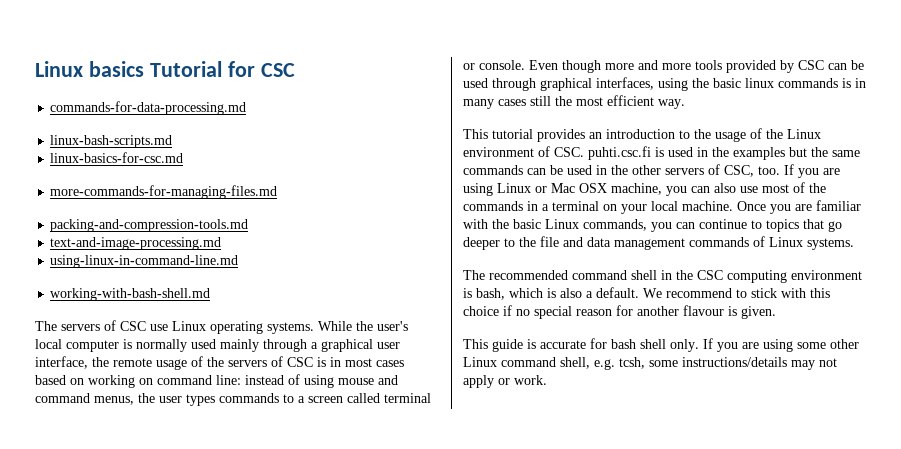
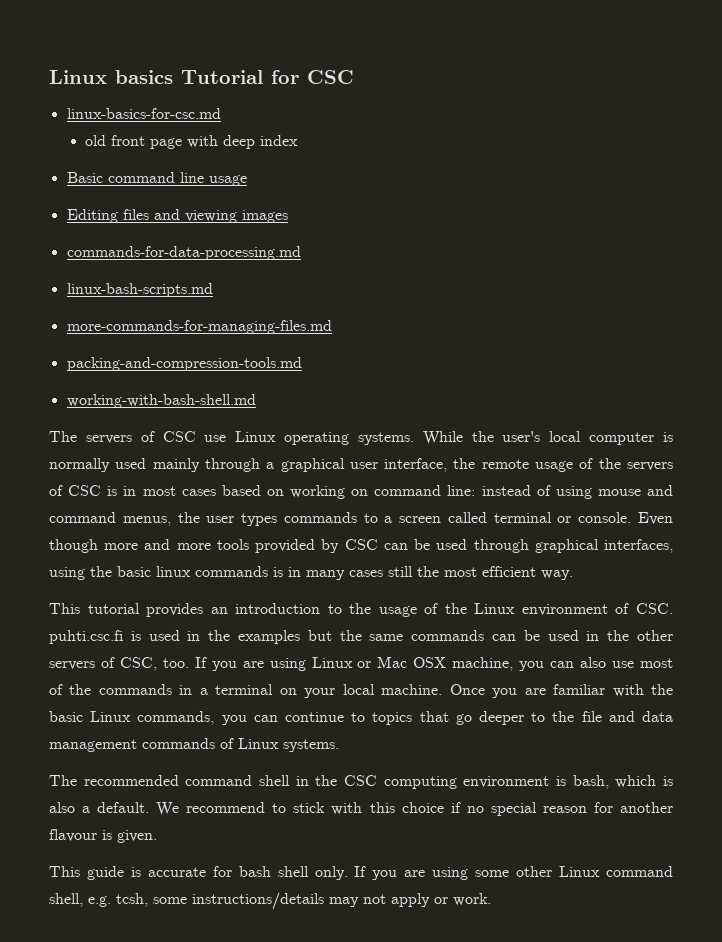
(295, 70) none -> [66,108,221,119] [85,135,299,149] [66,172,247,186] [66,209,288,223] // linux-basics-for-csc.md // old front page with deep index // Basic command line usage // Editing files and viewing images
[50,152,184,163] // linux-basics-for-csc.md -> (213, 290) none
[50,237,222,250] [50,255,239,268] // text-and-image-processing.md // using-linux-in-command-line.md -> (302, 364) none

